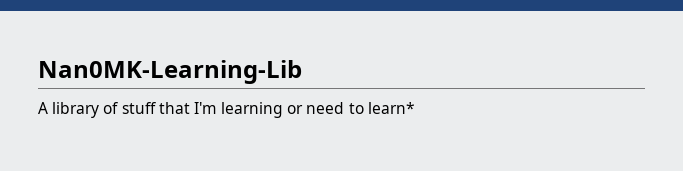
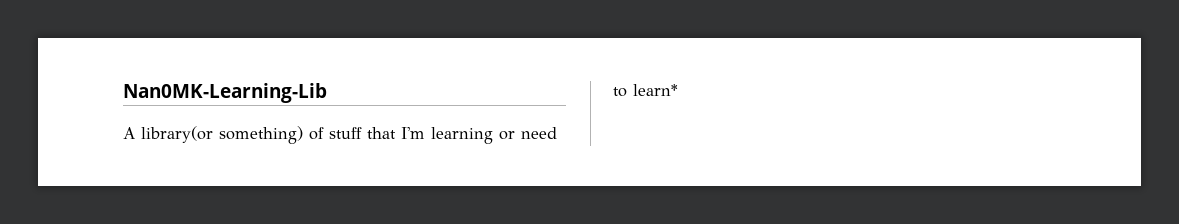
[52,102,100,118] library -> [141,126,303,144] library(or something)

